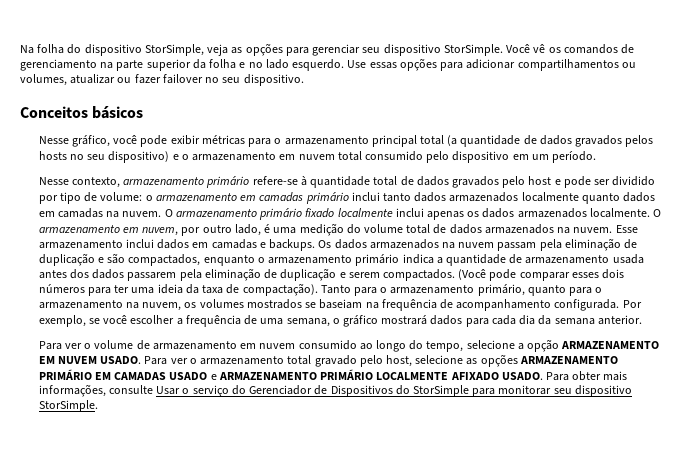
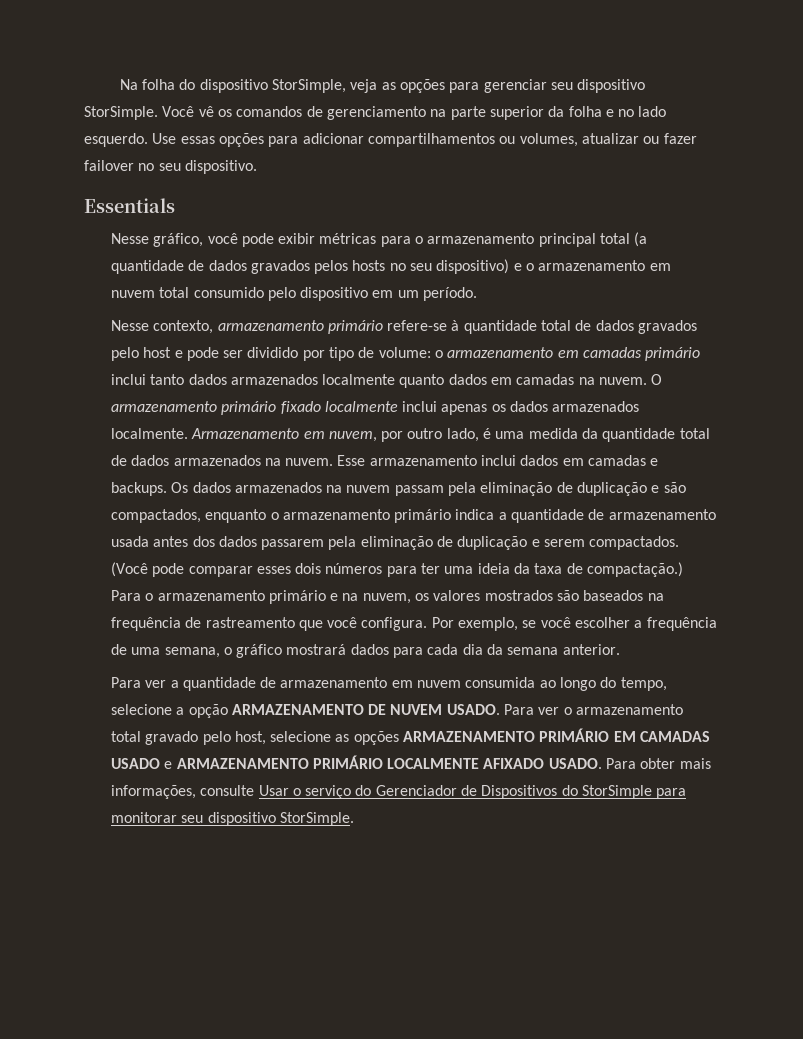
[20,106,144,119] Conceitos básicos -> [84,198,175,213] Essentials
[653,209,662,217] [38,225,120,233] O armazenamento -> [191,428,300,439] Armazenamento
[299,223,404,236] medição do volume -> [528,428,676,442] medida da quantidade
[242,283,603,296] [38,299,620,311] compactação). Tanto para o armazenamento primário, quanto para o armazenamento na nuvem, os volumes mostrados se baseiam na frequência de acompanhamento configurada. -> [587,562,684,577] [110,590,664,604] [110,617,428,631] compactação.) Para o armazenamento primário e na nuvem, os valores mostrados são baseados na frequência de rastreamento que você configura.
[84,340,134,349] o volume -> [170,677,256,691] a quantidade
[298,340,357,350] consumido -> [465,677,536,688] consumida
[38,356,55,364] EM -> [368,704,387,715] DE

